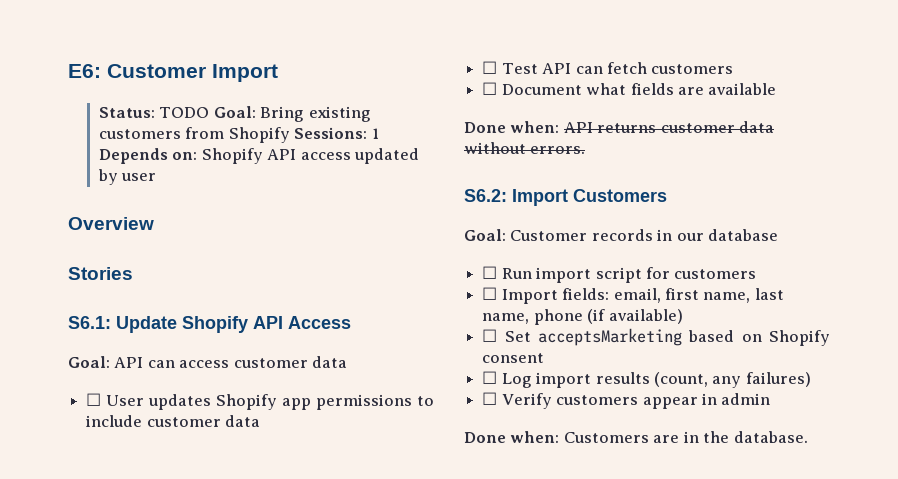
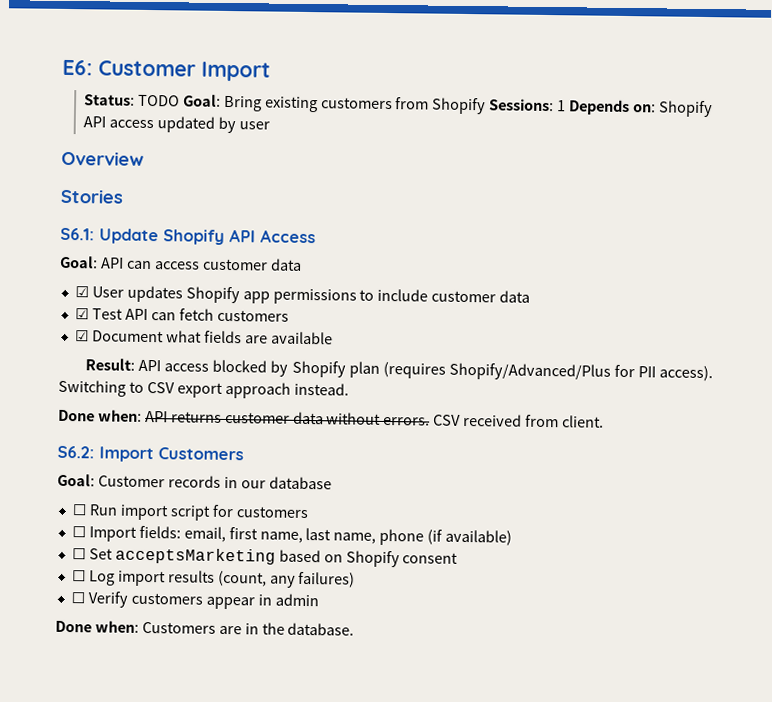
[86,393,102,406] ☐ -> [74,286,89,298] ☑
[482,61,498,74] ☐ -> [74,308,89,320] ☑
[482,82,498,95] ☐ -> [74,330,89,342] ☑
(777, 89) none -> [85,358,713,382] [58,379,349,399] // Result: API access blocked by Shopify plan (requires Shopify/Advanced/Plus for PII access). Switching to CSV export approach instead.
(586, 150) none -> [433,413,605,428] CSV received from client.

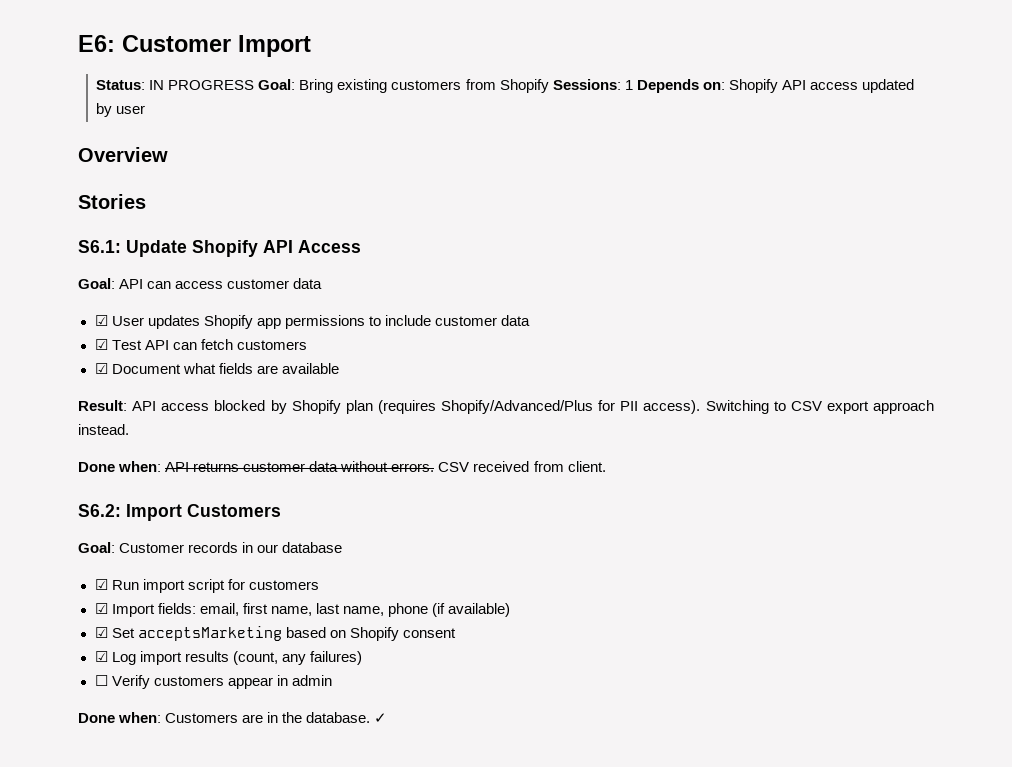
[137,94,180,107] TODO -> [149,80,255,90] IN PROGRESS
[71,504,87,516] ☐ -> [94,579,108,590] ☑
[71,526,86,538] ☐ -> [94,603,108,614] ☑
[71,548,86,560] ☐ -> [94,627,108,638] ☑
[71,570,86,582] ☐ -> [94,651,108,662] ☑
(355, 629) none -> [374,713,388,723] ✓

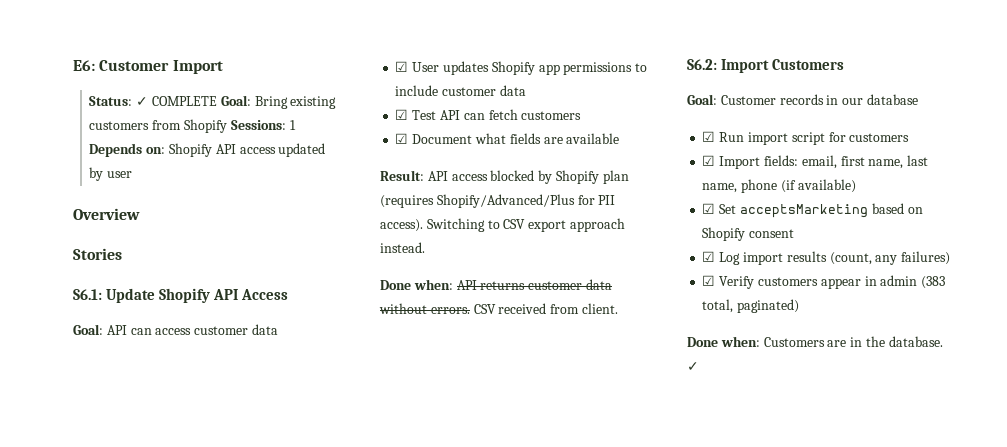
[149,80,255,90] IN PROGRESS -> [136,96,217,106] ✓ COMPLETE
[94,675,108,686] ☐ -> [702,275,716,286] ☑
(332, 680) none -> [921,276,946,289] [702,299,800,313] (383 total, paginated)

